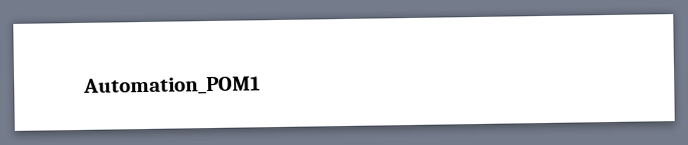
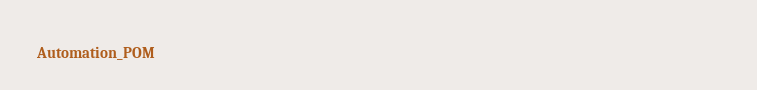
[83,76,261,96] Automation_POM1 -> [36,46,155,60] Automation_POM

